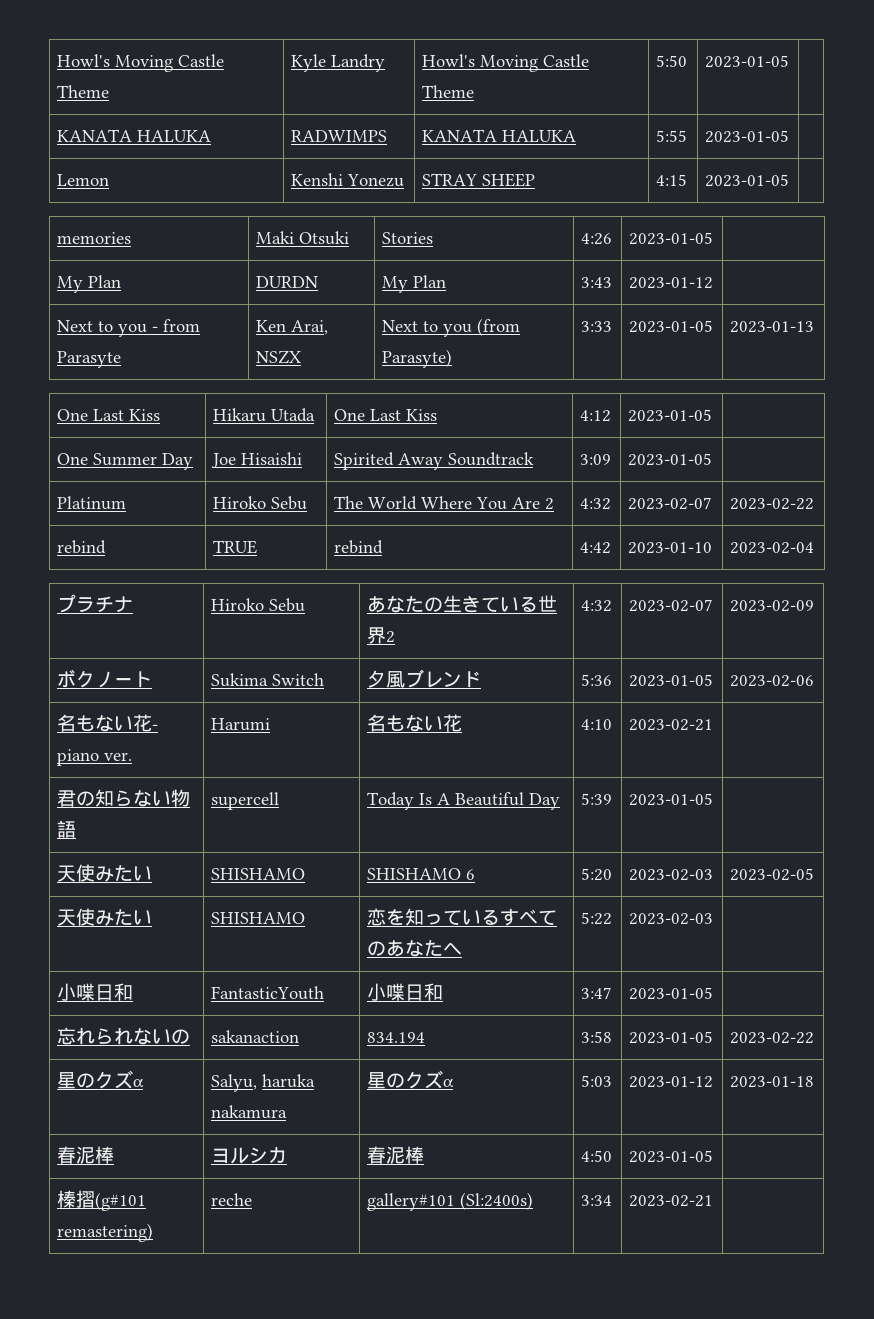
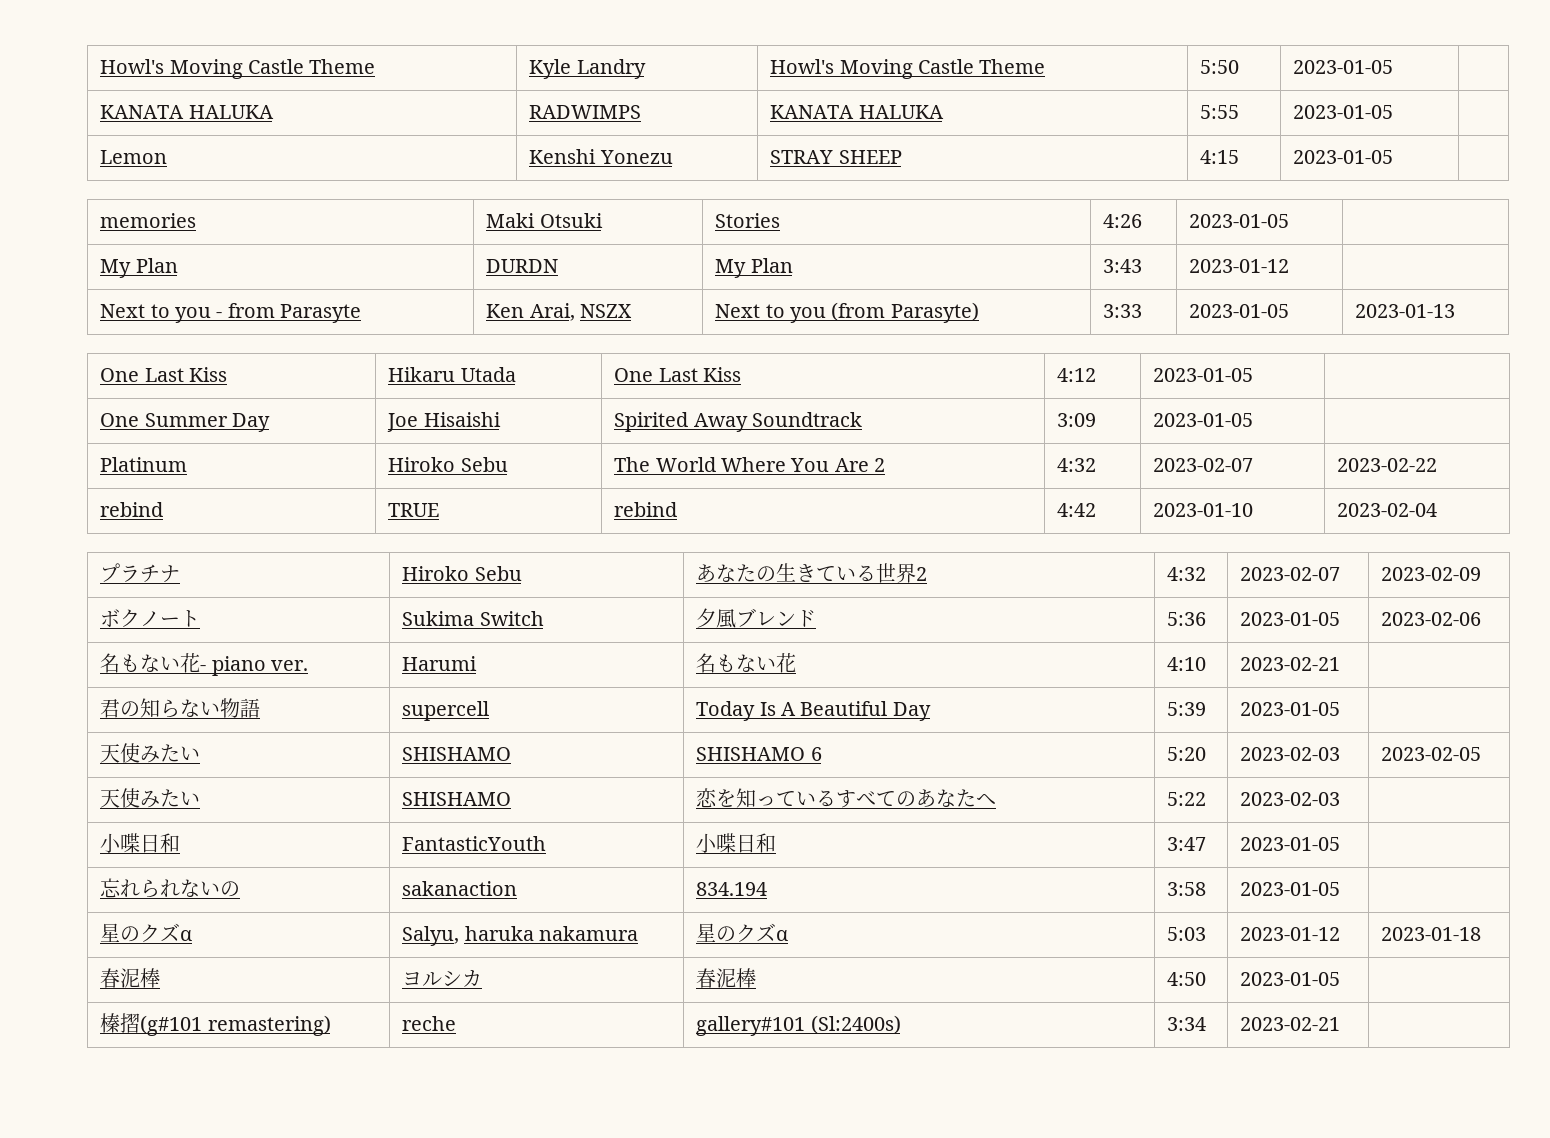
[730,1032,815,1044] 2023-02-22 -> (1341, 889) none

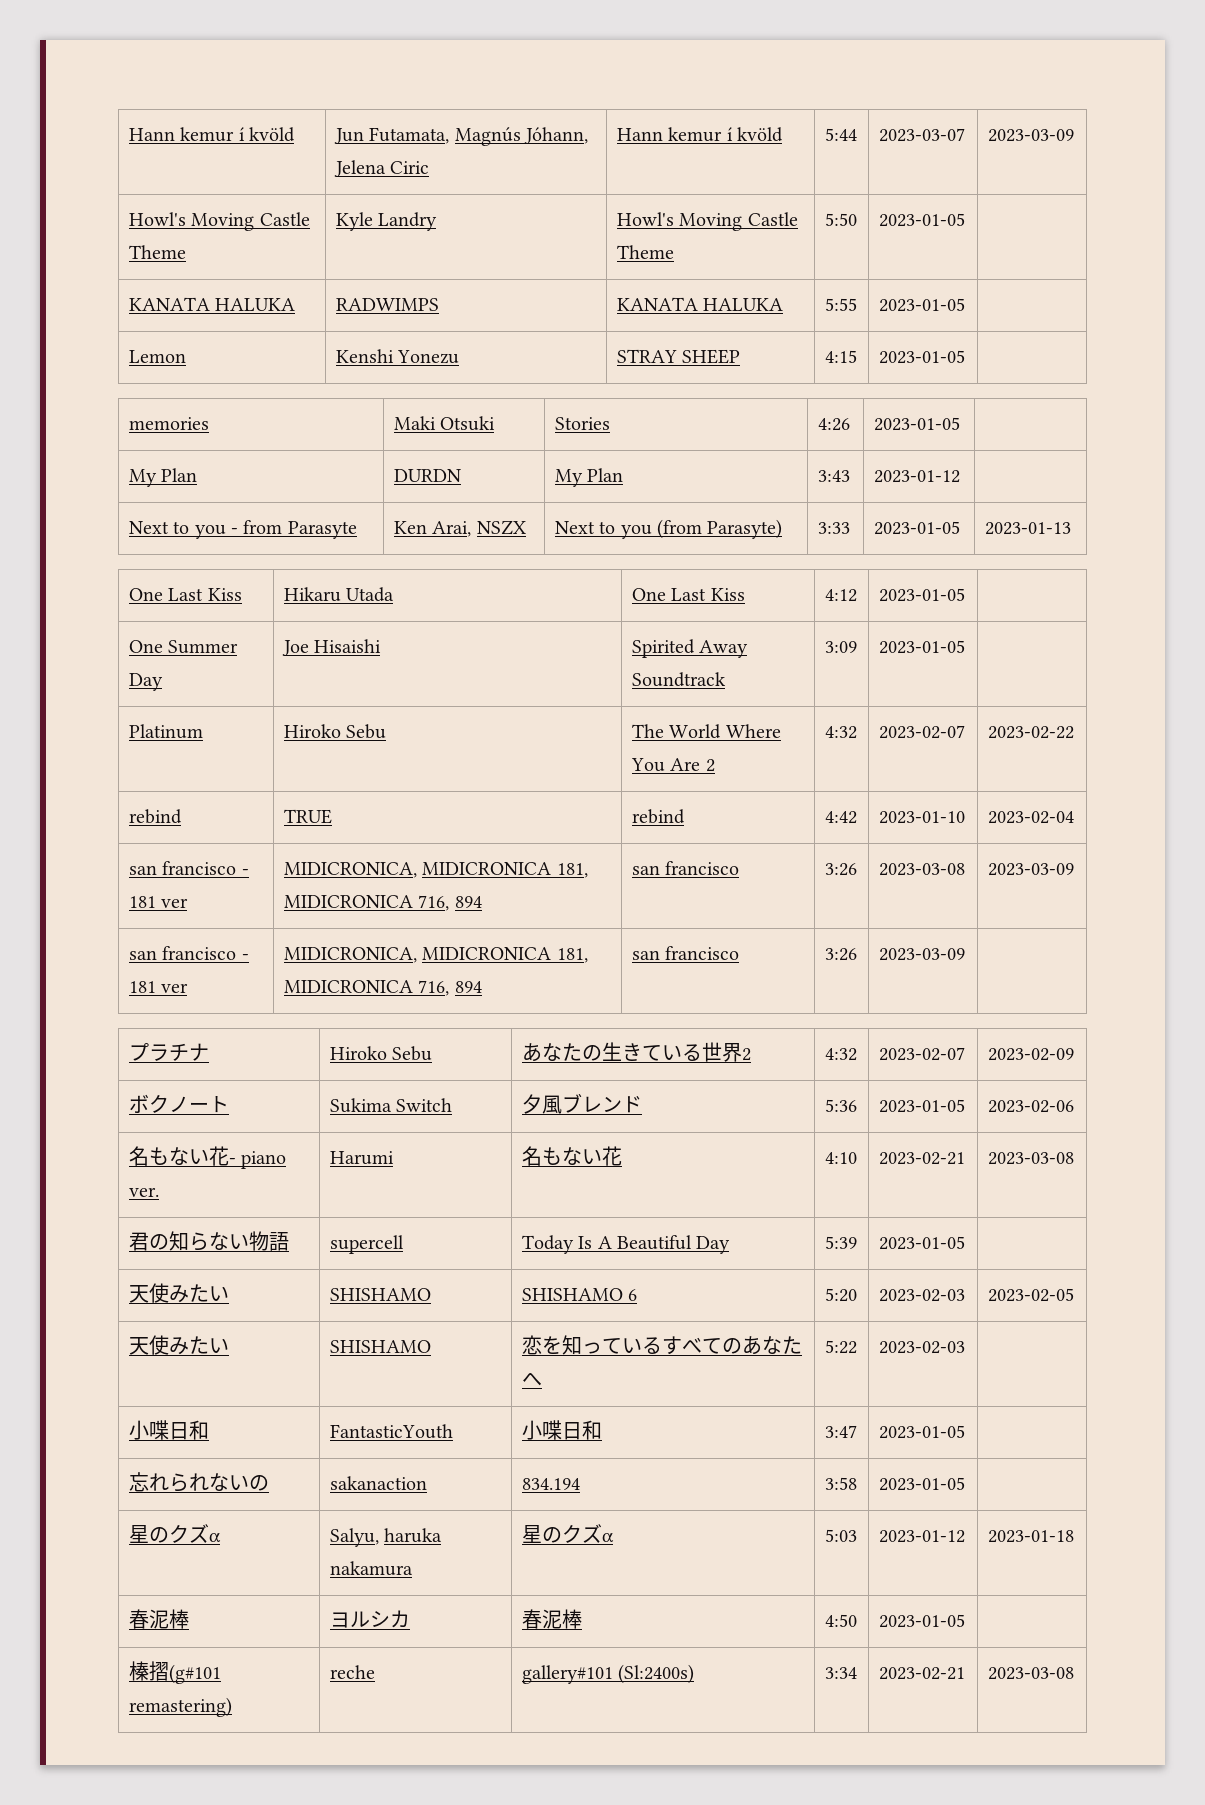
(100, 66) none -> [128,127,295,142] [333,127,588,146] [333,160,430,177] [616,127,783,142] [824,128,857,141] [878,128,965,142] [987,129,1074,142] Hann kemur í kvöld | Jun Futamata, Magnús Jóhann, Jelena Ciric | Hann kemur í kvöld | 5:44 | 2023-03-07 | 2023-03-09 //
(1438, 510) none -> [128,861,249,875] [128,896,189,908] [283,862,588,878] [283,895,482,911] [631,861,740,875] [824,863,857,876] [878,863,965,876] [987,863,1074,876] [128,946,249,960] [128,981,189,993] [283,947,588,963] [283,980,482,996] [631,946,740,960] [824,948,857,961] [878,948,965,961] // san francisco - 181 ver | MIDICRONICA, MIDICRONICA 181, MIDICRONICA 716, 894 | san francisco | 3:26 | 2023-03-08 | 2023-03-09 // san francisco - 181 ver | MIDICRONICA, MIDICRONICA 181, MIDICRONICA 716, 894 | san francisco | 3:26 | 2023-03-09 |
(1341, 664) none -> [987,1152,1074,1165] 2023-03-08
(1341, 1024) none -> [987,1667,1074,1680] 2023-03-08

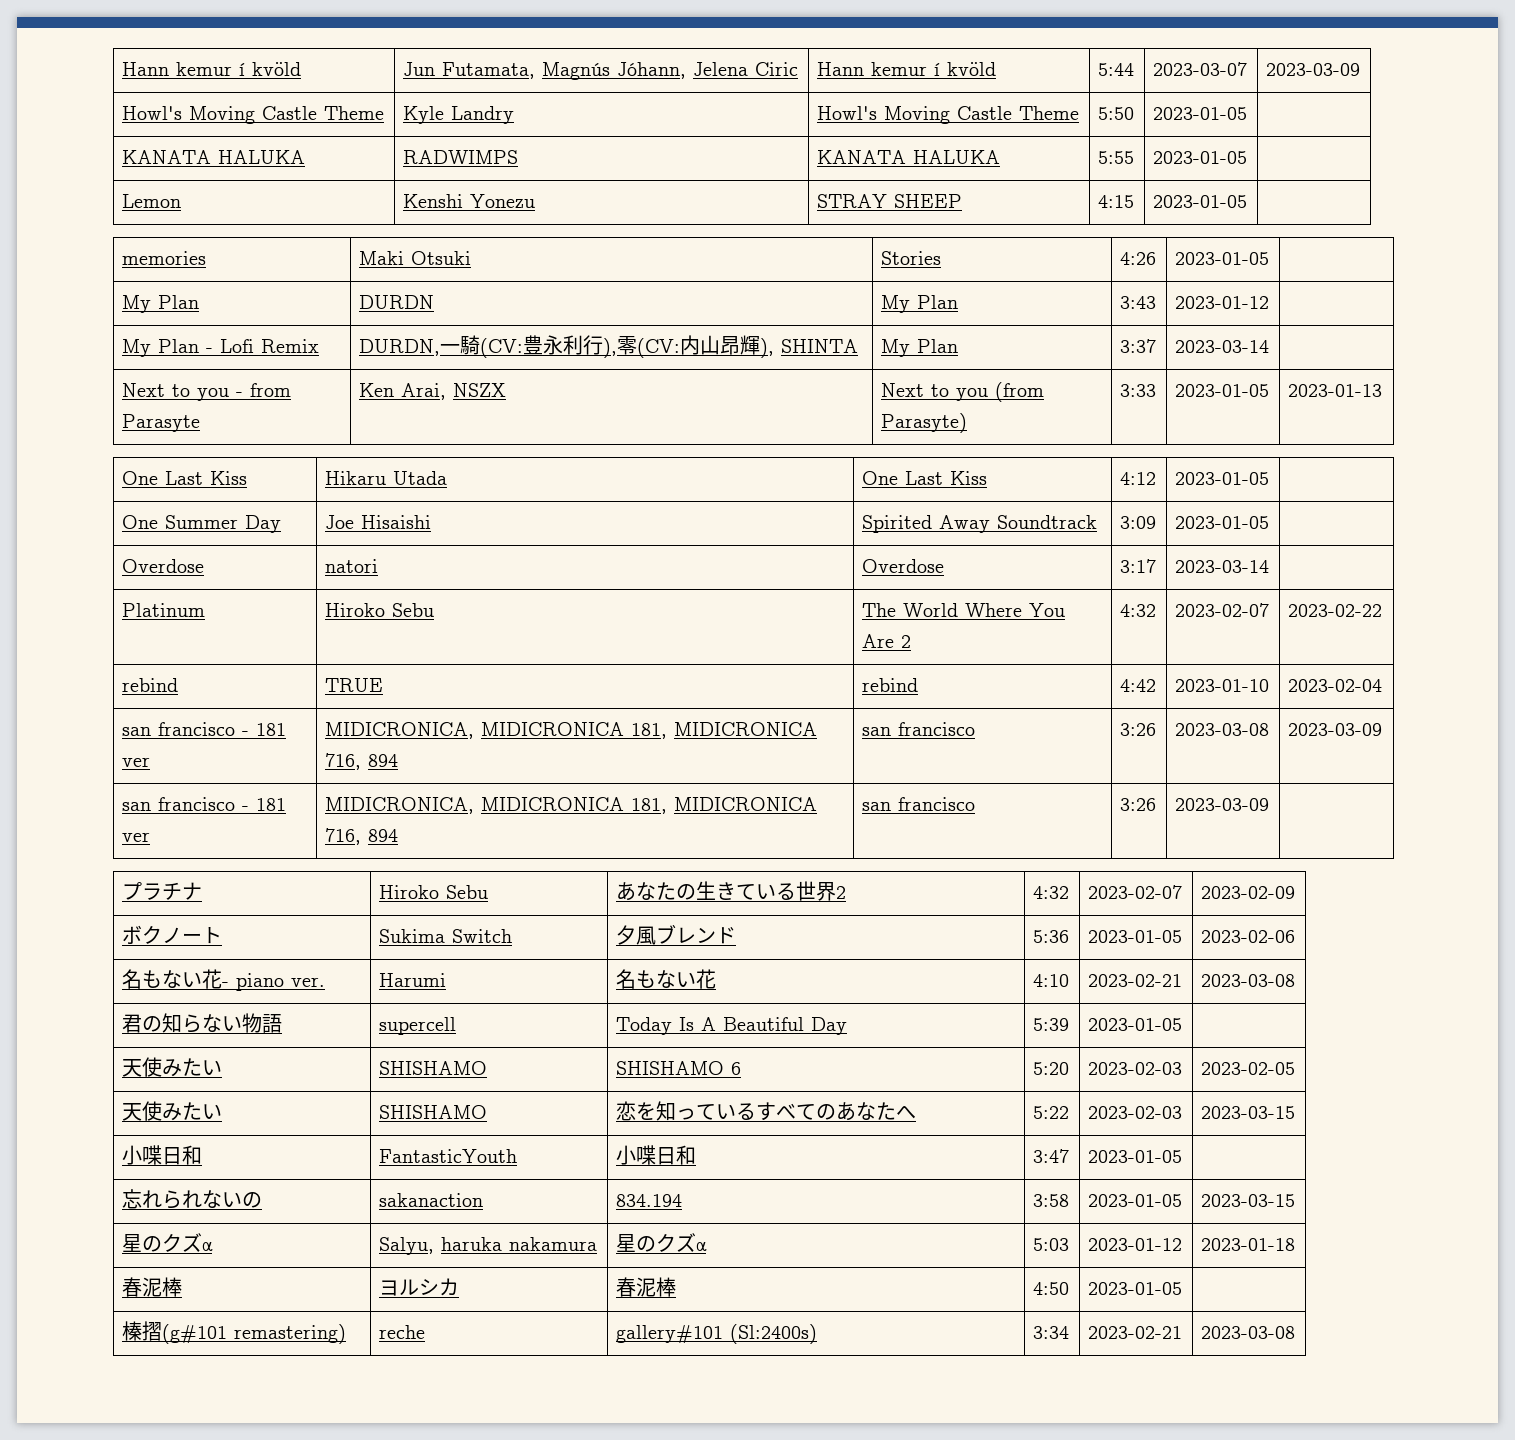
(960, 476) none -> [122,339,320,357] [359,335,859,358] [881,339,959,357] [1120,339,1157,353] [1175,340,1270,353] // My Plan - Lofi Remix | DURDN,一騎(CV:豊永利行),零(CV:内山昂輝), SHINTA | My Plan | 3:37 | 2023-03-14 |
(965, 647) none -> [122,559,205,573] [325,559,379,573] [862,559,945,573] [1120,559,1157,573] [1175,560,1270,573] // Overdose | natori | Overdose | 3:17 | 2023-03-14 |
(965, 1347) none -> [1201,1106,1296,1119] 2023-03-15
(965, 1484) none -> [1201,1194,1296,1207] 2023-03-15

